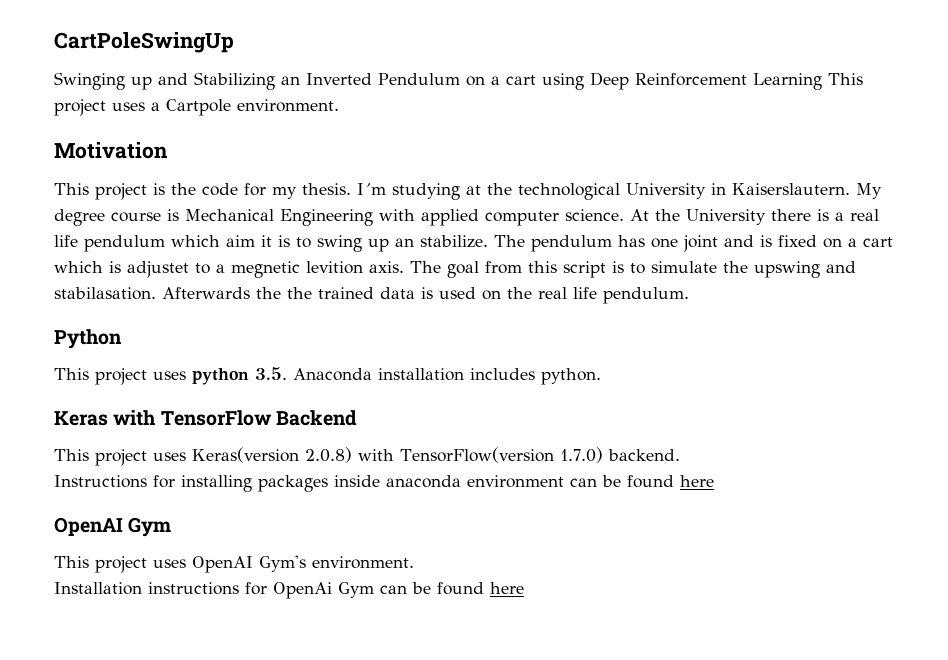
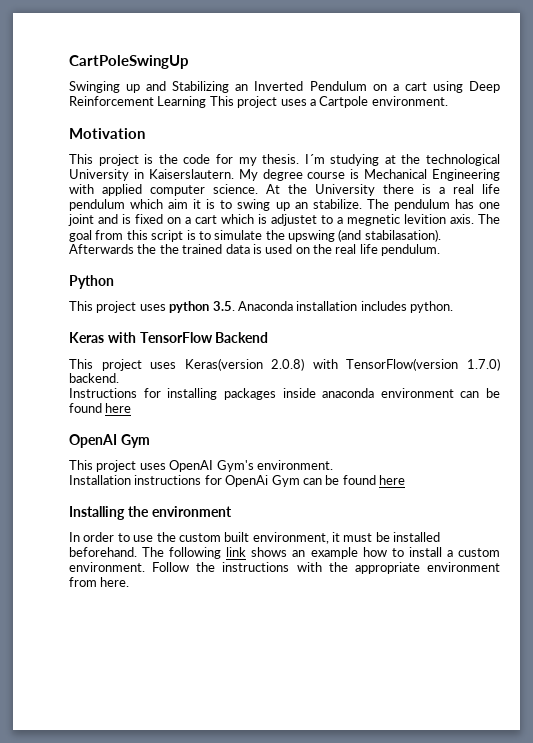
[826,261,856,273] [54,287,156,300] and stabilasation. -> [338,229,441,242] (and stabilasation).
(524, 588) none -> [69,506,232,520] [69,532,441,544] [69,547,500,559] [69,562,501,574] [69,577,130,587] // Installing the environment // In order to use the custom built environment, it must be installed beforehand. The following link shows an example how to install a custom environment. Follow the instructions with the appropriate environment from here.

